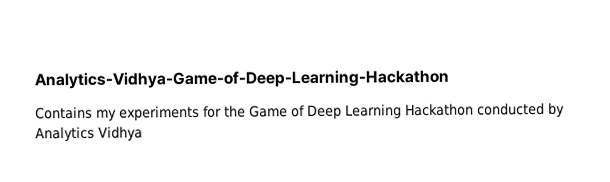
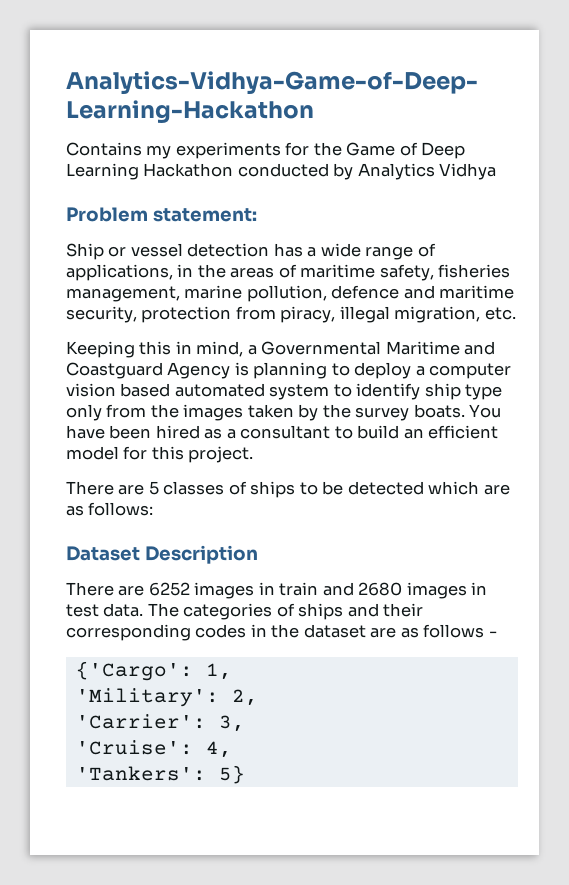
(143, 133) none -> [66,207,257,222] [66,243,436,260] [66,264,511,281] [66,285,515,302] [66,306,516,323] [66,341,496,358] [66,362,512,379] [66,383,503,400] [66,404,502,421] [66,425,499,439] [66,446,254,463] [66,481,510,498] [66,502,154,516] [66,545,258,564] [66,582,488,599] [66,603,424,620] [66,624,497,641] [75,661,232,681] [75,688,258,707] [75,714,245,732] [75,740,232,758] [75,765,245,784] // Problem statement: // Ship or vessel detection has a wide range of applications, in the areas of maritime safety, fisheries management, marine pollution, defence and maritime security, protection from piracy, illegal migration, etc. // Keeping this in mind, a Governmental Maritime and Coastguard Agency is planning to deploy a computer vision based automated system to identify ship type only from the images taken by the survey boats. You have been hired as a consultant to build an efficient model for this project. // There are 5 classes of ships to be detected which are as follows: // Dataset Description // There are 6252 images in train and 2680 images in test data. The categories of ships and their corresponding codes in the dataset are as follows - // {'Cargo': 1, // 'Military': 2, // 'Carrier': 3, // 'Cruise': 4, // 'Tankers': 5}

